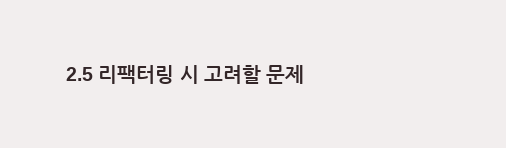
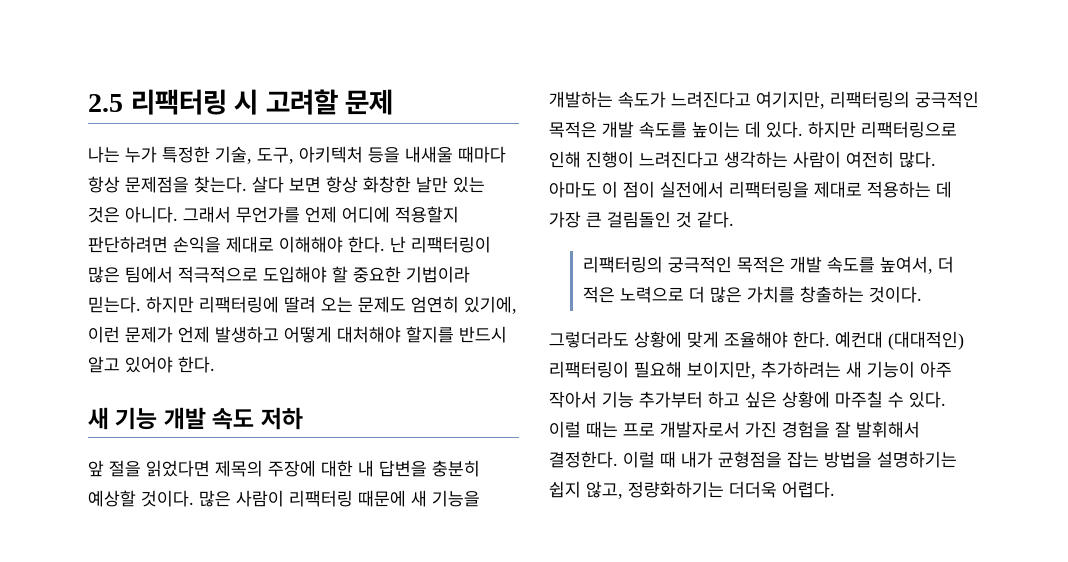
(305, 74) none -> [88,146,506,164] [88,176,485,193] [88,206,459,223] [88,236,491,253] [88,266,470,283] [88,296,517,314] [88,326,507,343] [88,356,215,373] [88,407,303,430] [88,460,480,477] [88,490,480,507] [549,91,979,109] [549,121,957,138] [549,151,936,168] [549,181,952,198] [549,211,734,228] [582,256,954,274] [582,286,922,303] [549,331,964,350] [549,361,952,379] [549,391,946,408] [549,421,920,438] [549,451,957,468] [549,481,835,499] // 나는 누가 특정한 기술, 도구, 아키텍처 등을 내새울 때마다 항상 문제점을 찾는다. 살다 보면 항상 화창한 날만 있는 것은 아니다. 그래서 무언가를 언제 어디에 적용할지 판단하려면 손익을 제대로 이해해야 한다. 난 리팩터링이 많은 팀에서 적극적으로 도입해야 할 중요한 기법이라 믿는다. 하지만 리팩터링에 딸려 오는 문제도 엄연히 있기에, 이런 문제가 언제 발생하고 어떻게 대처해야 할지를 반드시 알고 있어야 한다. // 새 기능 개발 속도 저하 // 앞 절을 읽었다면 제목의 주장에 대한 내 답변을 충분히 예상할 것이다. 많은 사람이 리팩터링 때문에 새 기능을 개발하는 속도가 느려진다고 여기지만, 리팩터링의 궁극적인 목적은 개발 속도를 높이는 데 있다. 하지만 리팩터링으로 인해 진행이 느려진다고 생각하는 사람이 여전히 많다. 아마도 이 점이 실전에서 리팩터링을 제대로 적용하는 데 가장 큰 걸림돌인 것 같다. // 리팩터링의 궁극적인 목적은 개발 속도를 높여서, 더 적은 노력으로 더 많은 가치를 창출하는 것이다. // 그렇더라도 상황에 맞게 조율해야 한다. 예컨대 (대대적인) 리팩터링이 필요해 보이지만, 추가하려는 새 기능이 아주 작아서 기능 추가부터 하고 싶은 상황에 마주칠 수 있다. 이럴 때는 프로 개발자로서 가진 경험을 잘 발휘해서 결정한다. 이럴 때 내가 균형점을 잡는 방법을 설명하기는 쉽지 않고, 정량화하기는 더더욱 어렵다.

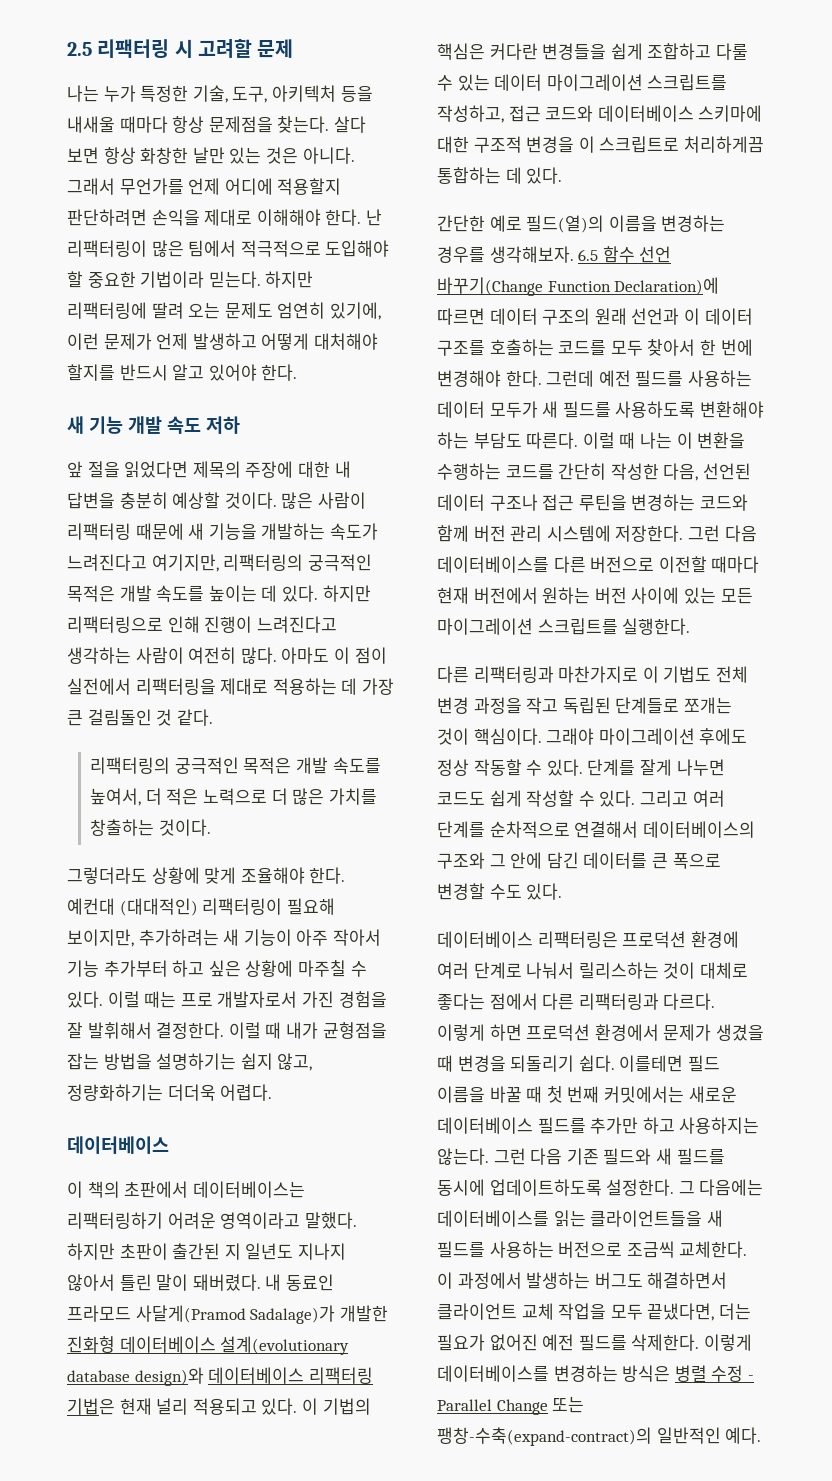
(835, 489) none -> [67,1136,169,1154] [67,1181,305,1198] [67,1212,357,1229] [67,1243,346,1260] [67,1274,334,1291] [67,1305,388,1324] [67,1336,350,1355] [67,1367,373,1386] [67,1398,371,1415] [437,43,748,60] [437,74,728,91] [437,105,763,123] [437,136,764,153] [437,167,563,184] [437,215,726,233] [437,246,672,263] [437,277,720,296] [437,308,753,325] [437,339,753,356] [437,370,752,387] [437,401,764,418] [437,432,746,449] [437,463,751,481] [437,494,748,511] [437,525,757,542] [437,556,760,573] [437,587,753,604] [437,618,691,635] [437,666,748,683] [437,697,732,714] [437,728,748,745] [437,759,725,776] [437,790,725,807] [437,821,755,838] [437,852,721,869] [437,883,563,900] [437,931,739,948] [437,962,748,979] [437,993,716,1010] [437,1024,764,1041] [437,1055,720,1072] [437,1086,737,1103] [437,1117,760,1134] [437,1148,725,1165] [437,1179,764,1196] [437,1210,723,1227] [437,1241,748,1258] [437,1272,728,1289] [437,1303,751,1321] [437,1334,752,1351] [437,1365,754,1382] [437,1396,585,1415] [437,1427,762,1446] // 데이터베이스 // 이 책의 초판에서 데이터베이스는 리팩터링하기 어려운 영역이라고 말했다. 하지만 초판이 출간된 지 일년도 지나지 않아서 틀린 말이 돼버렸다. 내 동료인 프라모드 사달게(Pramod Sadalage)가 개발한 진화형 데이터베이스 설계(evolutionary database design)와 데이터베이스 리팩터링 기법은 현재 널리 적용되고 있다. 이 기법의 핵심은 커다란 변경들을 쉽게 조합하고 다룰 수 있는 데이터 마이그레이션 스크립트를 작성하고, 접근 코드와 데이터베이스 스키마에 대한 구조적 변경을 이 스크립트로 처리하게끔 통합하는 데 있다. // 간단한 예로 필드(열)의 이름을 변경하는 경우를 생각해보자. 6.5 함수 선언 바꾸기(Change Function Declaration)에 따르면 데이터 구조의 원래 선언과 이 데이터 구조를 호출하는 코드를 모두 찾아서 한 번에 변경해야 한다. 그런데 예전 필드를 사용하는 데이터 모두가 새 필드를 사용하도록 변환해야 하는 부담도 따른다. 이럴 때 나는 이 변환을 수행하는 코드를 간단히 작성한 다음, 선언된 데이터 구조나 접근 루틴을 변경하는 코드와 함께 버전 관리 시스템에 저장한다. 그런 다음 데이터베이스를 다른 버전으로 이전할 때마다 현재 버전에서 원하는 버전 사이에 있는 모든 마이그레이션 스크립트를 실행한다. // 다른 리팩터링과 마찬가지로 이 기법도 전체 변경 과정을 작고 독립된 단계들로 쪼개는 것이 핵심이다. 그래야 마이그레이션 후에도 정상 작동할 수 있다. 단계를 잘게 나누면 코드도 쉽게 작성할 수 있다. 그리고 여러 단계를 순차적으로 연결해서 데이터베이스의 구조와 그 안에 담긴 데이터를 큰 폭으로 변경할 수도 있다. // 데이터베이스 리팩터링은 프로덕션 환경에 여러 단계로 나눠서 릴리스하는 것이 대체로 좋다는 점에서 다른 리팩터링과 다르다. 이렇게 하면 프로덕션 환경에서 문제가 생겼을 때 변경을 되돌리기 쉽다. 이를테면 필드 이름을 바꿀 때 첫 번째 커밋에서는 새로운 데이터베이스 필드를 추가만 하고 사용하지는 않는다. 그런 다음 기존 필드와 새 필드를 동시에 업데이트하도록 설정한다. 그 다음에는 데이터베이스를 읽는 클라이언트들을 새 필드를 사용하는 버전으로 조금씩 교체한다. 이 과정에서 발생하는 버그도 해결하면서 클라이언트 교체 작업을 모두 끝냈다면, 더는 필요가 없어진 예전 필드를 삭제한다. 이렇게 데이터베이스를 변경하는 방식은 병렬 수정 - Parallel Change 또는 팽창-수축(expand-contract)의 일반적인 예다.

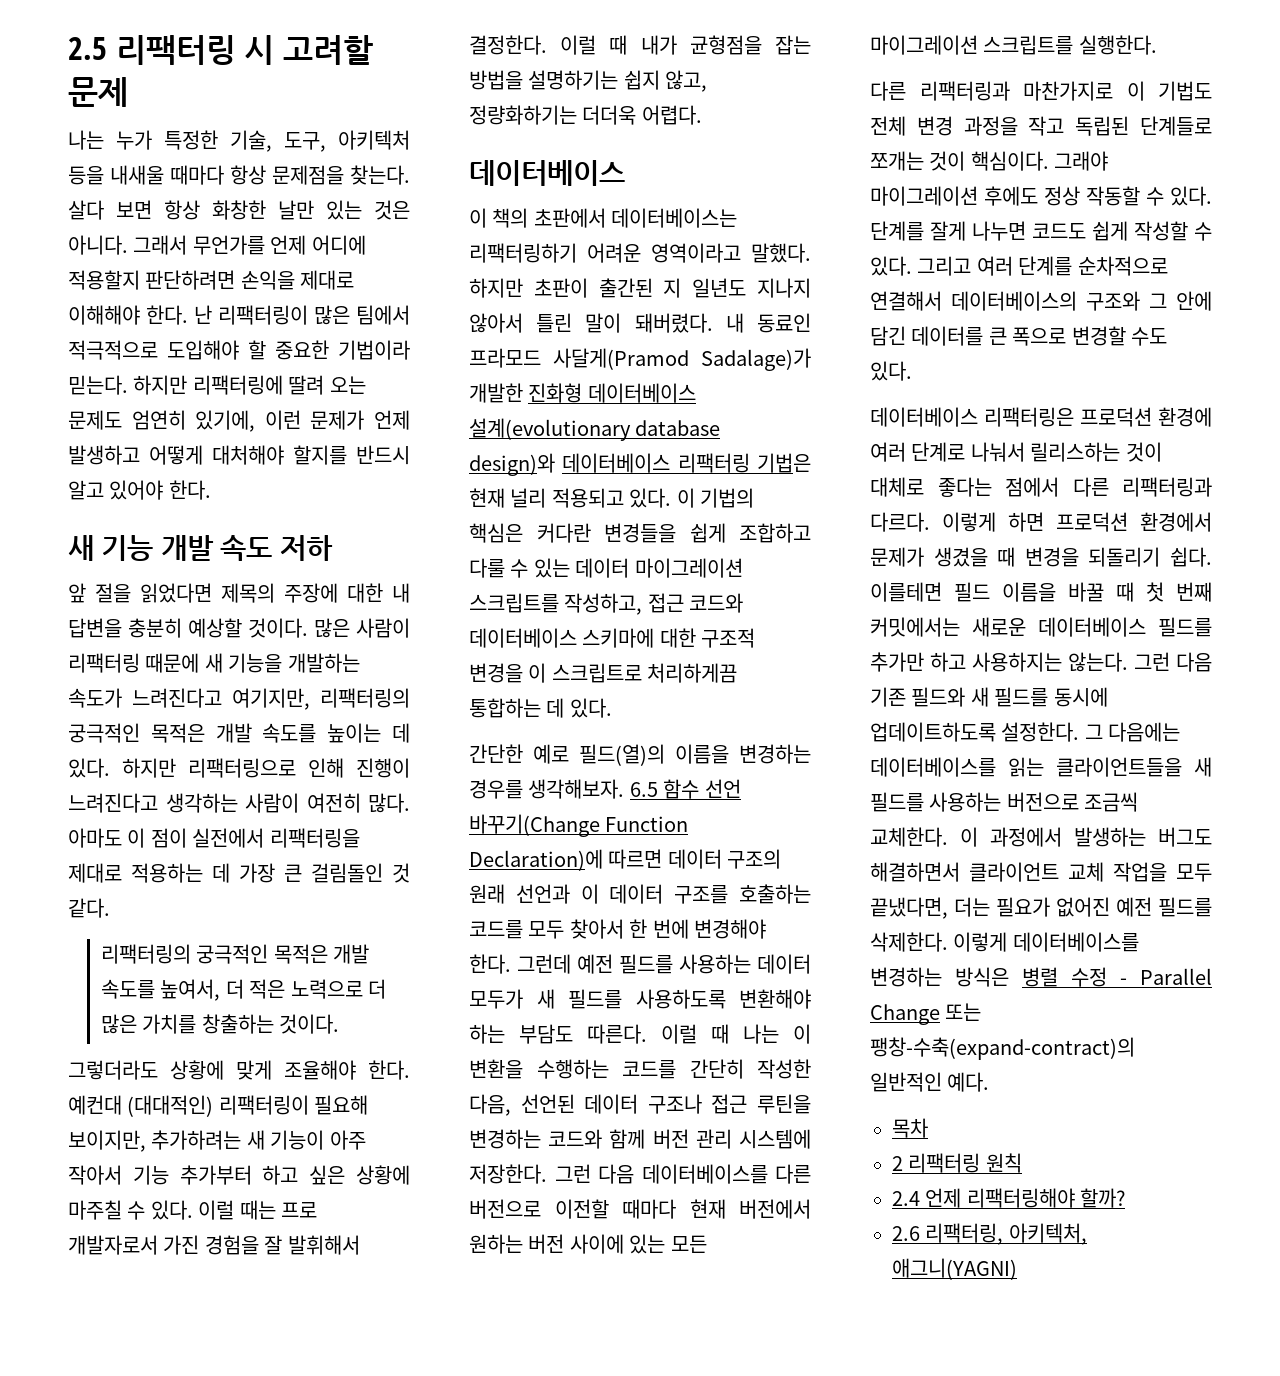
(762, 1435) none -> [892,1118,928,1138] [892,1153,1022,1173] [892,1188,1126,1208] [892,1223,1087,1245] [892,1258,1017,1280] // 목차 // 2 리팩터링 원칙 // 2.4 언제 리팩터링해야 할까? // 2.6 리팩터링, 아키텍처, 애그니(YAGNI)

